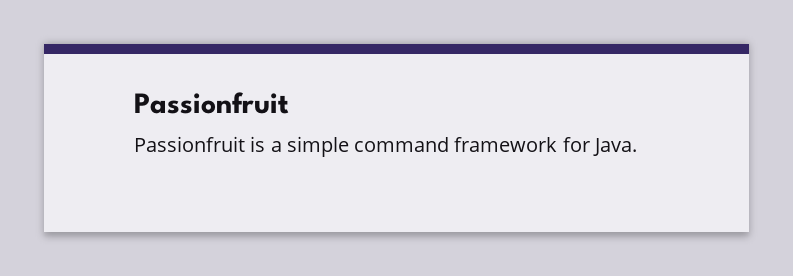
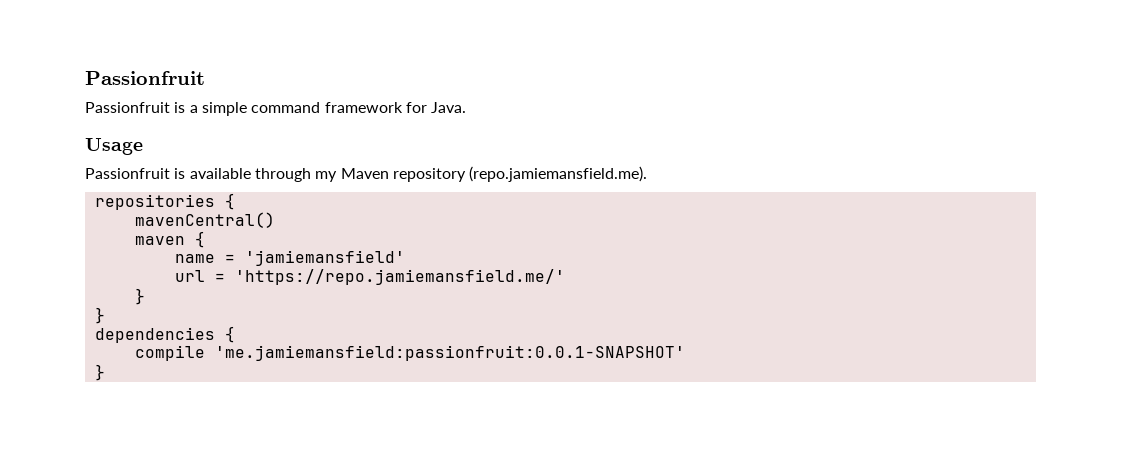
(637, 147) none -> [85,138,143,155] [85,166,648,182] [94,193,235,210] [134,212,275,228] [134,231,205,248] [174,250,405,266] [174,269,565,285] [134,288,145,305] [94,307,105,324] [94,326,235,343] [134,345,685,361] [94,364,105,381] // Usage // Passionfruit is available through my Maven repository (repo.jamiemansfield.me). // repositories { // mavenCentral() // maven { // name = 'jamiemansfield' // url = 'https://repo.jamiemansfield.me/' // } // } // dependencies { // compile 'me.jamiemansfield:passionfruit:0.0.1-SNAPSHOT' // }

